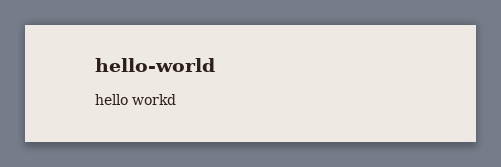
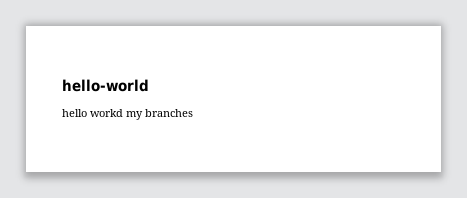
(176, 99) none -> [126,109,193,120] my branches

